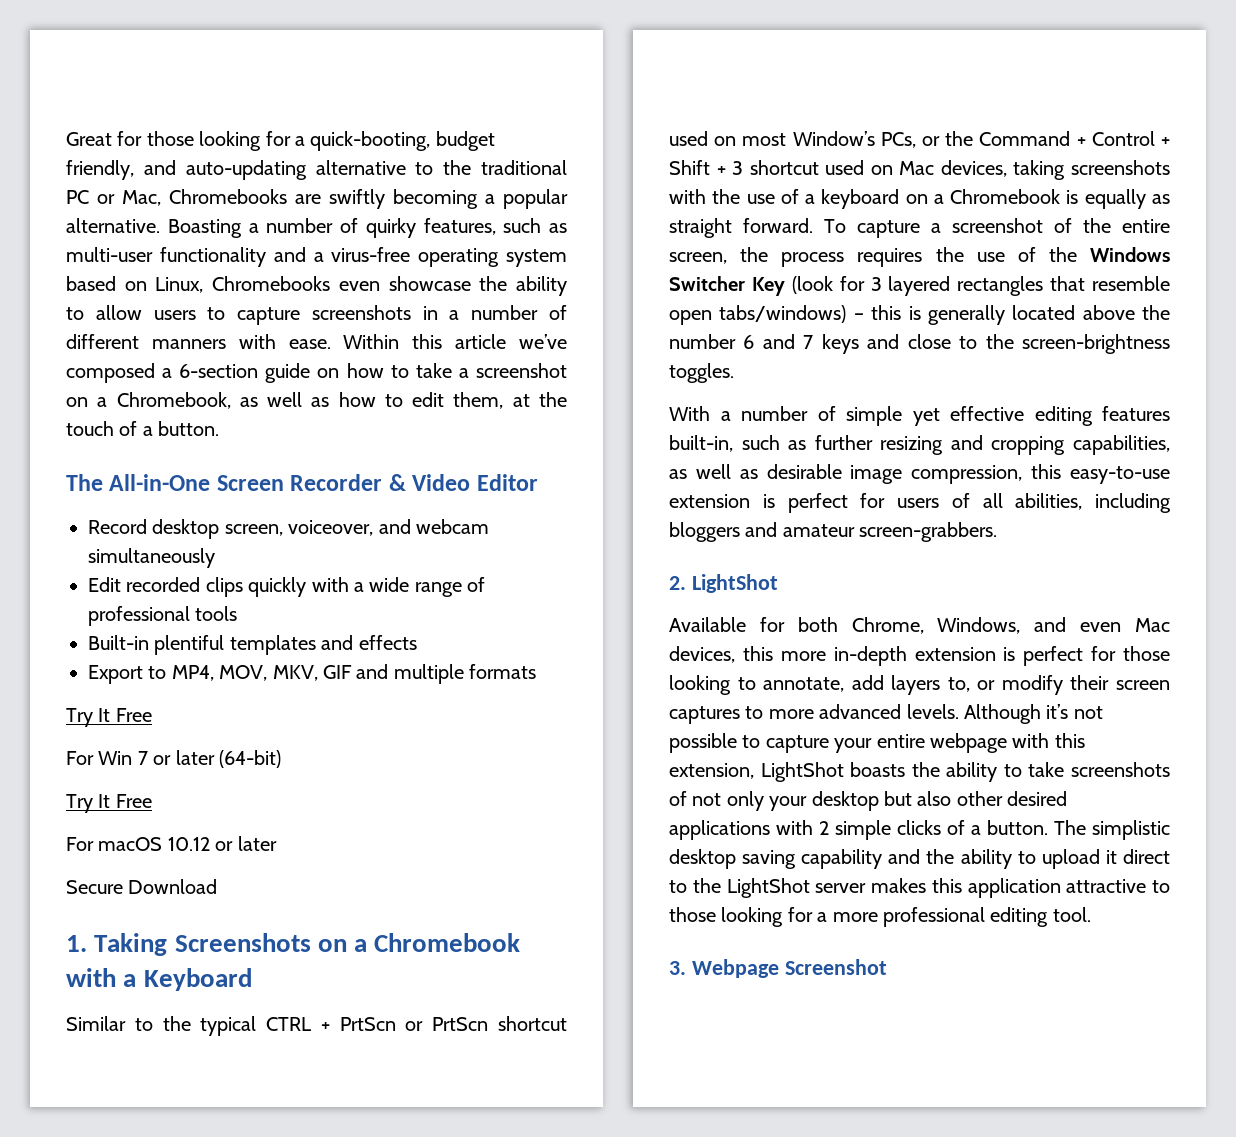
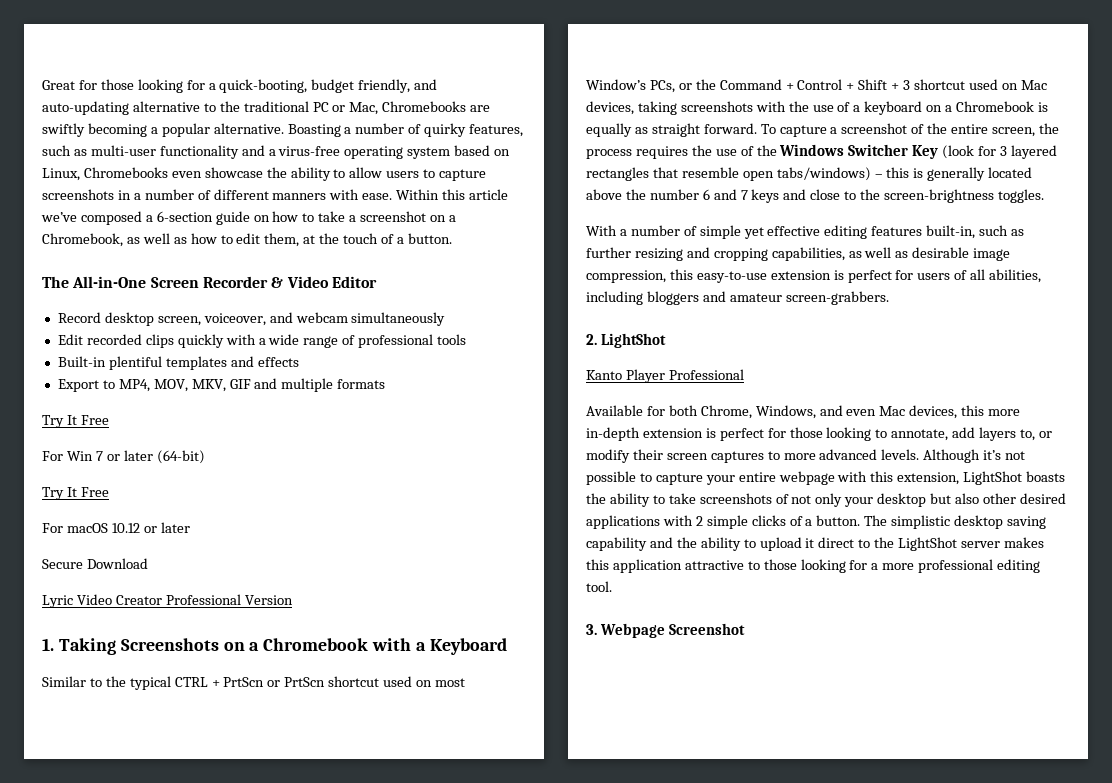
(218, 886) none -> [42,594,293,608] // Lyric Video Creator Professional Version
(778, 583) none -> [586,369,744,383] // Kanto Player Professional

